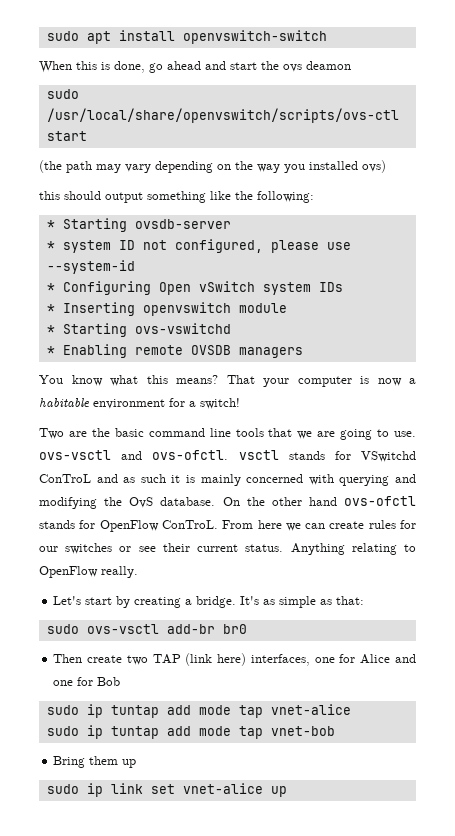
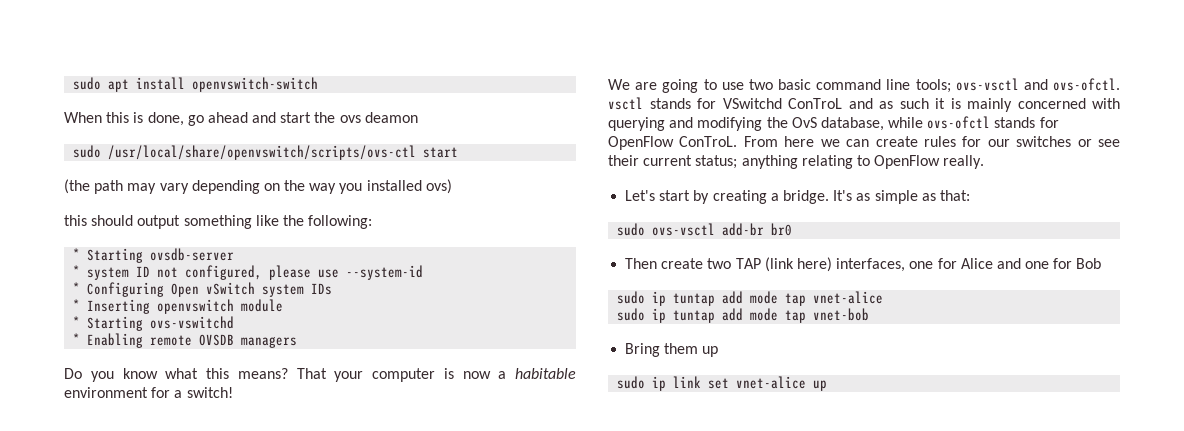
[39,375,63,384] You -> [64,368,114,382] Do you
[39,428,417,440] Two are the basic command line tools that we are going to use. -> [608,79,951,93] We are going to use two basic command line tools;
[160,497,337,506] database. On the other hand -> [820,117,924,131] database, while
[245,543,345,555] status. Anything -> [695,155,798,169] status; anything

